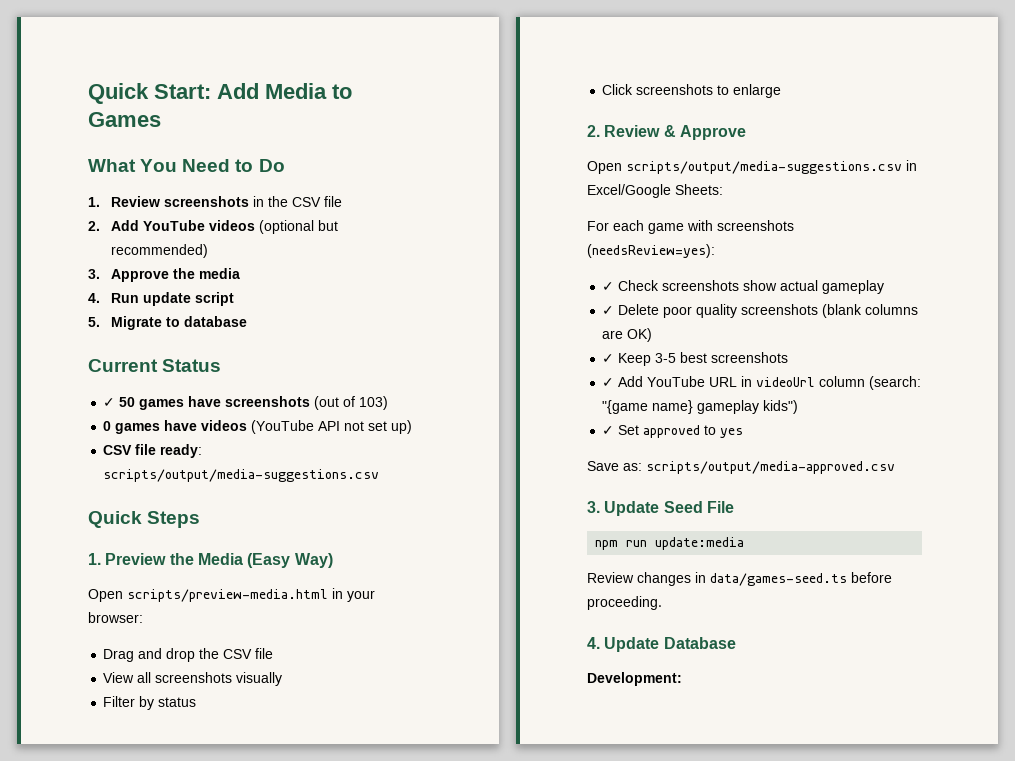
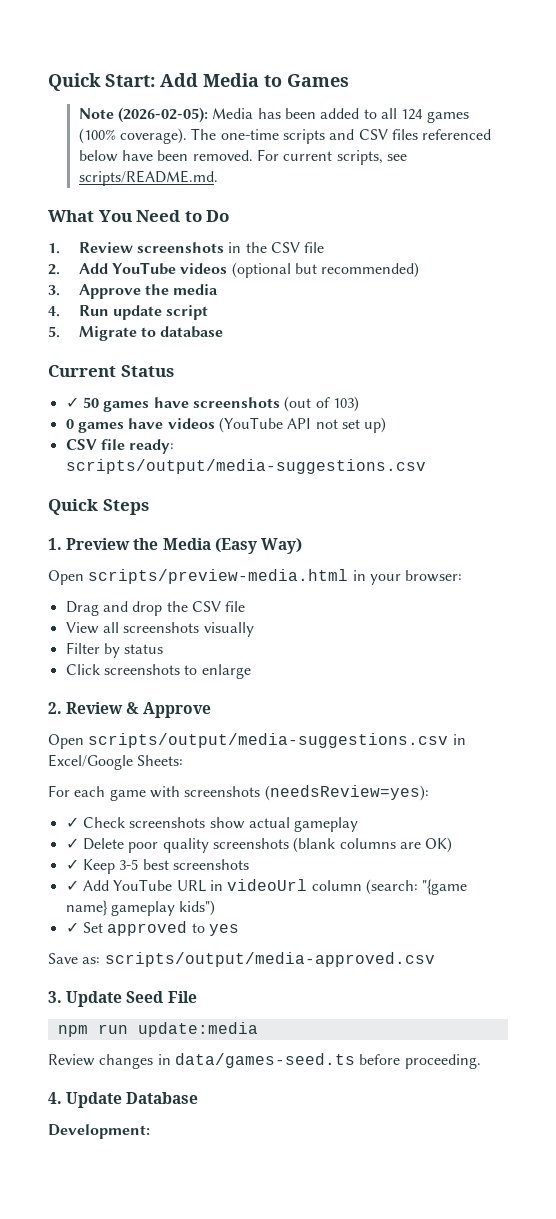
(161, 119) none -> [78,107,469,123] [78,128,492,144] [78,149,407,165] [78,170,218,186] // Note (2026-02-05): Media has been added to all 124 games (100% coverage). The one-time scripts and CSV files referenced below have been removed. For current scripts, see scripts/README.md.

